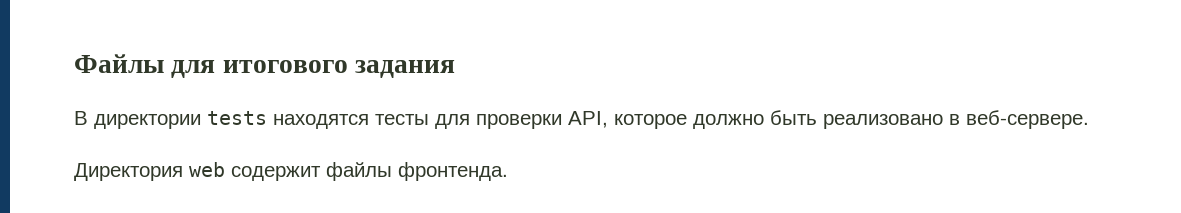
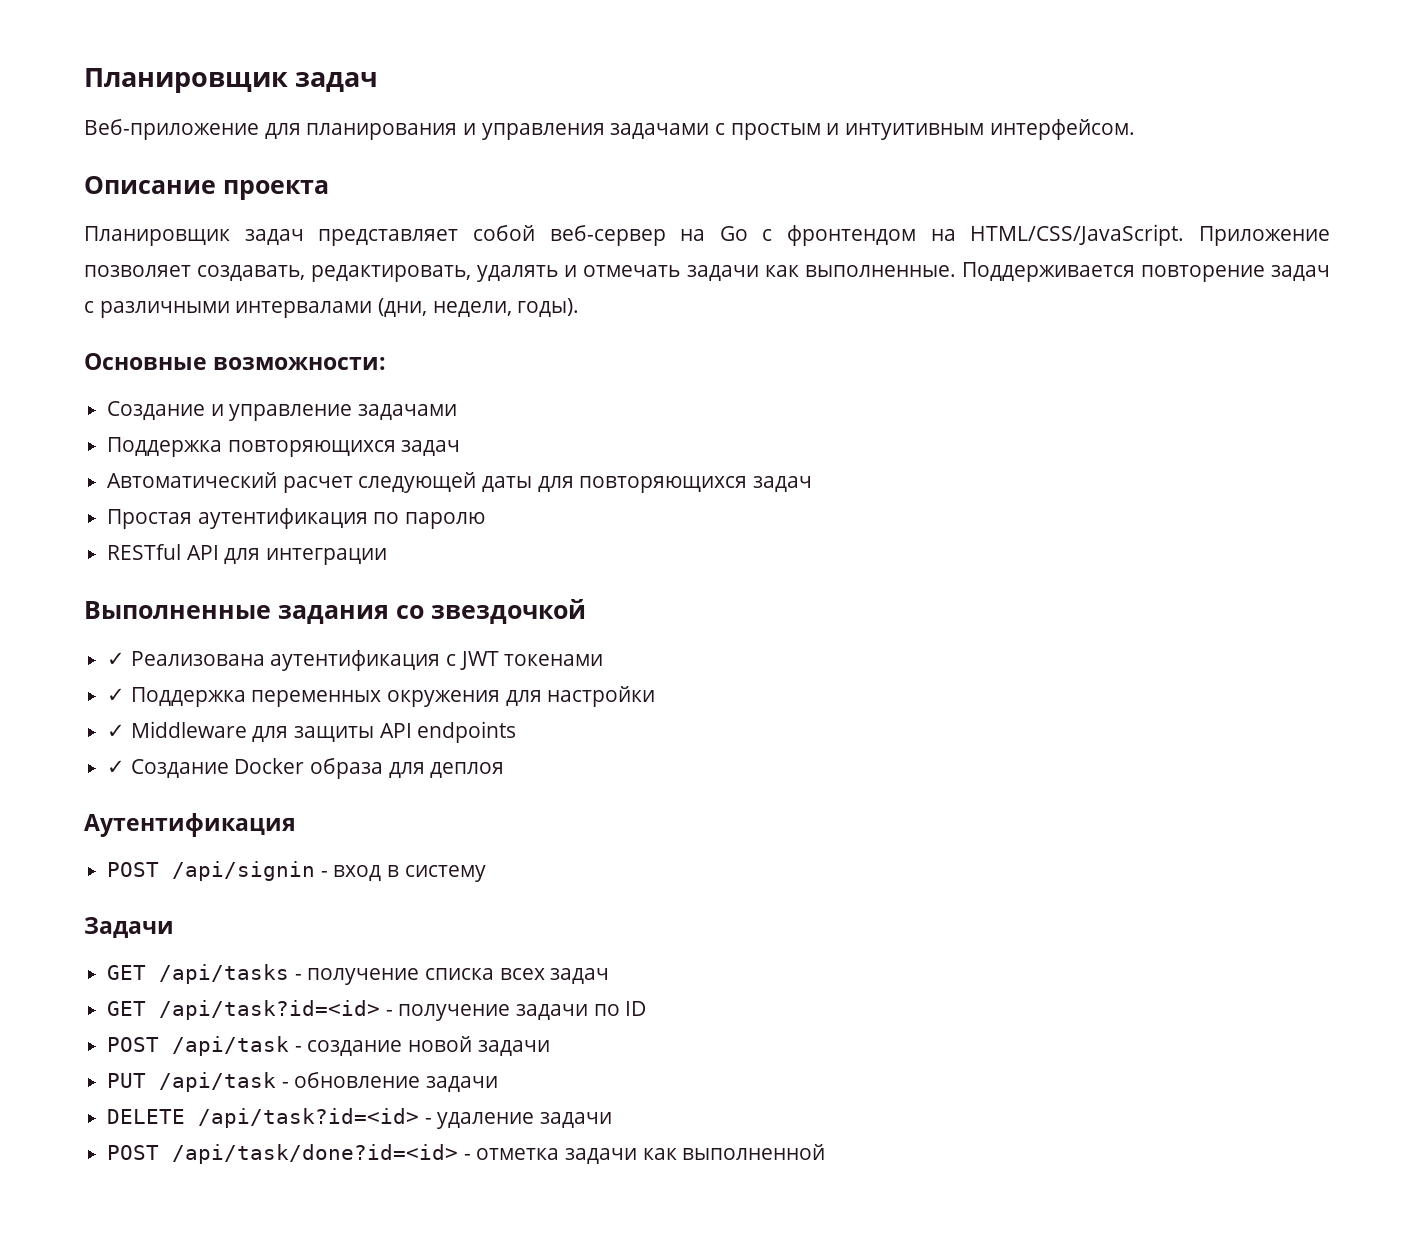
[74,54,456,78] [74,110,1089,129] [74,162,508,181] Файлы для итогового задания // В директории tests находятся тесты для проверки API, которое должно быть реализовано в веб-сервере. // Директория web содержит файлы фронтенда. -> [84,68,379,93] [84,119,1135,140] [84,176,329,200] [84,224,1330,246] [84,262,1330,282] [84,298,580,318] [84,353,387,370] [107,401,458,421] [107,437,461,457] [107,472,813,493] [107,508,486,529] [107,544,388,565] [84,599,586,624] [107,650,604,671] [107,686,656,707] [107,721,517,743] [107,758,505,779] [84,813,296,837] [107,861,486,882] [84,917,174,938] [107,964,610,985] [107,1000,647,1021] [107,1036,550,1056] [107,1072,499,1092] [107,1108,613,1129] [107,1144,826,1164] Планировщик задач // Веб-приложение для планирования и управления задачами с простым и интуитивным интерфейсом. // Описание проекта // Планировщик задач представляет собой веб-сервер на Go с фронтендом на HTML/CSS/JavaScript. Приложение позволяет создавать, редактировать, удалять и отмечать задачи как выполненные. Поддерживается повторение задач с различными интервалами (дни, недели, годы). // Основные возможности: // Создание и управление задачами // Поддержка повторяющихся задач // Автоматический расчет следующей даты для повторяющихся задач // Простая аутентификация по паролю // RESTful API для интеграции // Выполненные задания со звездочкой // ✓ Реализована аутентификация с JWT токенами // ✓ Поддержка переменных окружения для настройки // ✓ Middleware для защиты API endpoints // ✓ Создание Docker образа для деплоя // Аутентификация // POST /api/signin - вход в систему // Задачи // GET /api/tasks - получение списка всех задач // GET /api/task?id=<id> - получение задачи по ID // POST /api/task - создание новой задачи // PUT /api/task - обновление задачи // DELETE /api/task?id=<id> - удаление задачи // POST /api/task/done?id=<id> - отметка задачи как выполненной

